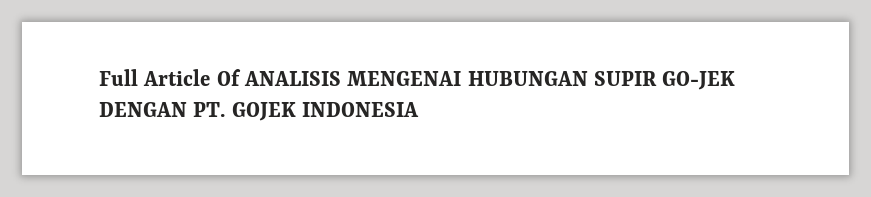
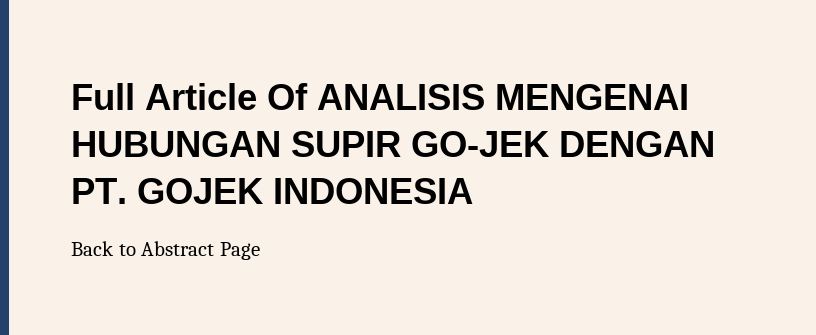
(420, 109) none -> [71,241,260,260] // Back to Abstract Page

